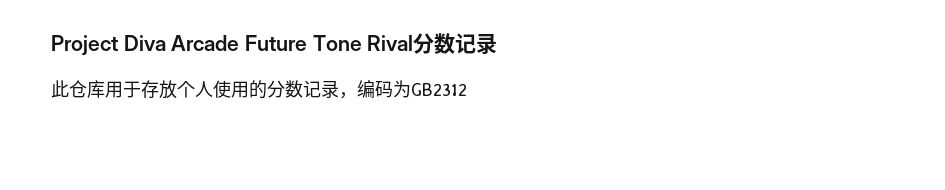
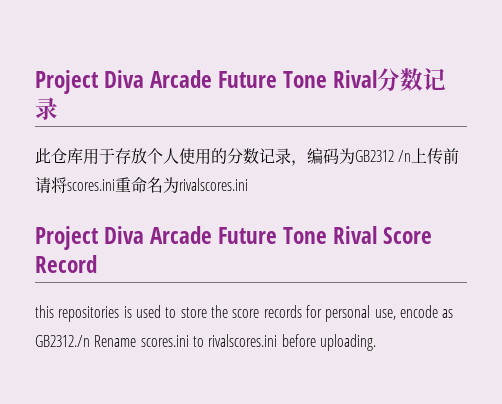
(467, 89) none -> [398,148,460,165] [35,177,248,193] [35,226,433,250] [35,255,97,273] [35,305,454,322] [35,334,376,351] /n上传前请将scores.ini重命名为rivalscores.ini // Project Diva Arcade Future Tone Rival Score Record // this repositories is used to store the score records for personal use, encode as GB2312./n Rename scores.ini to rivalscores.ini before uploading.

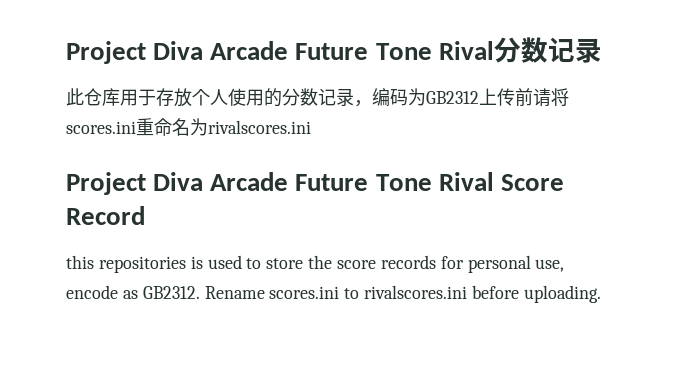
[398,150,412,162] /n -> (479, 97) none
[35,335,90,347] GB2312./n -> [142,286,200,299] GB2312.

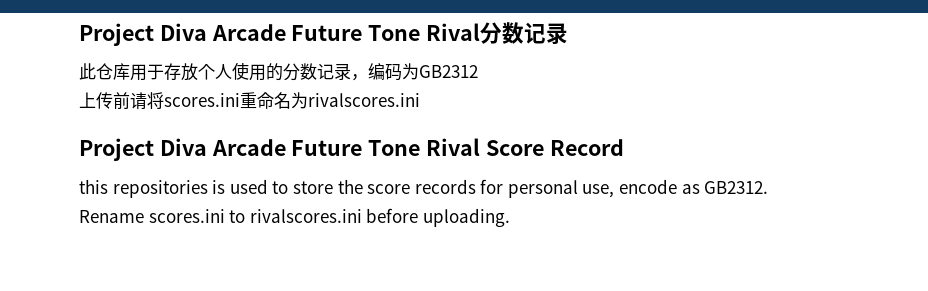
(479, 97) none -> (478, 71) //
(200, 292) none -> (769, 187) //

